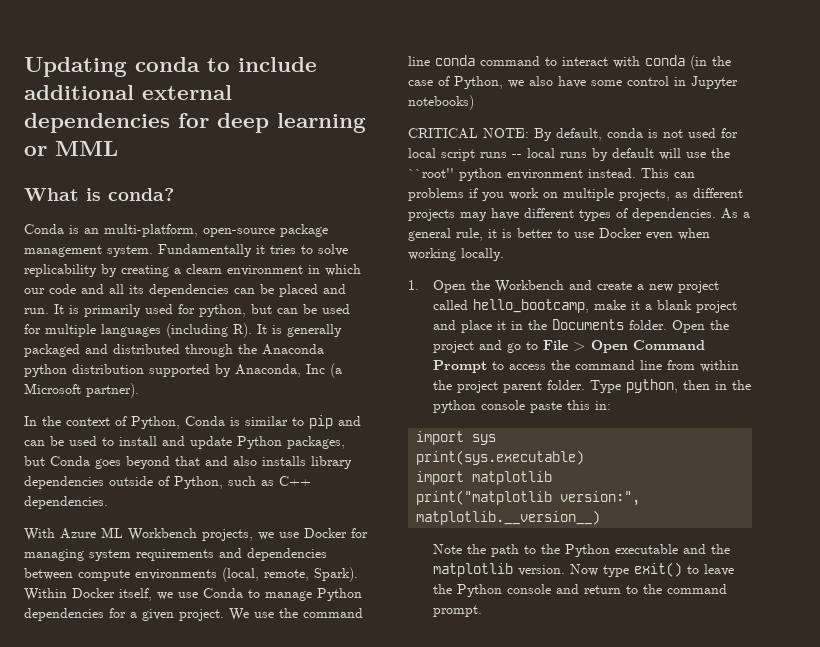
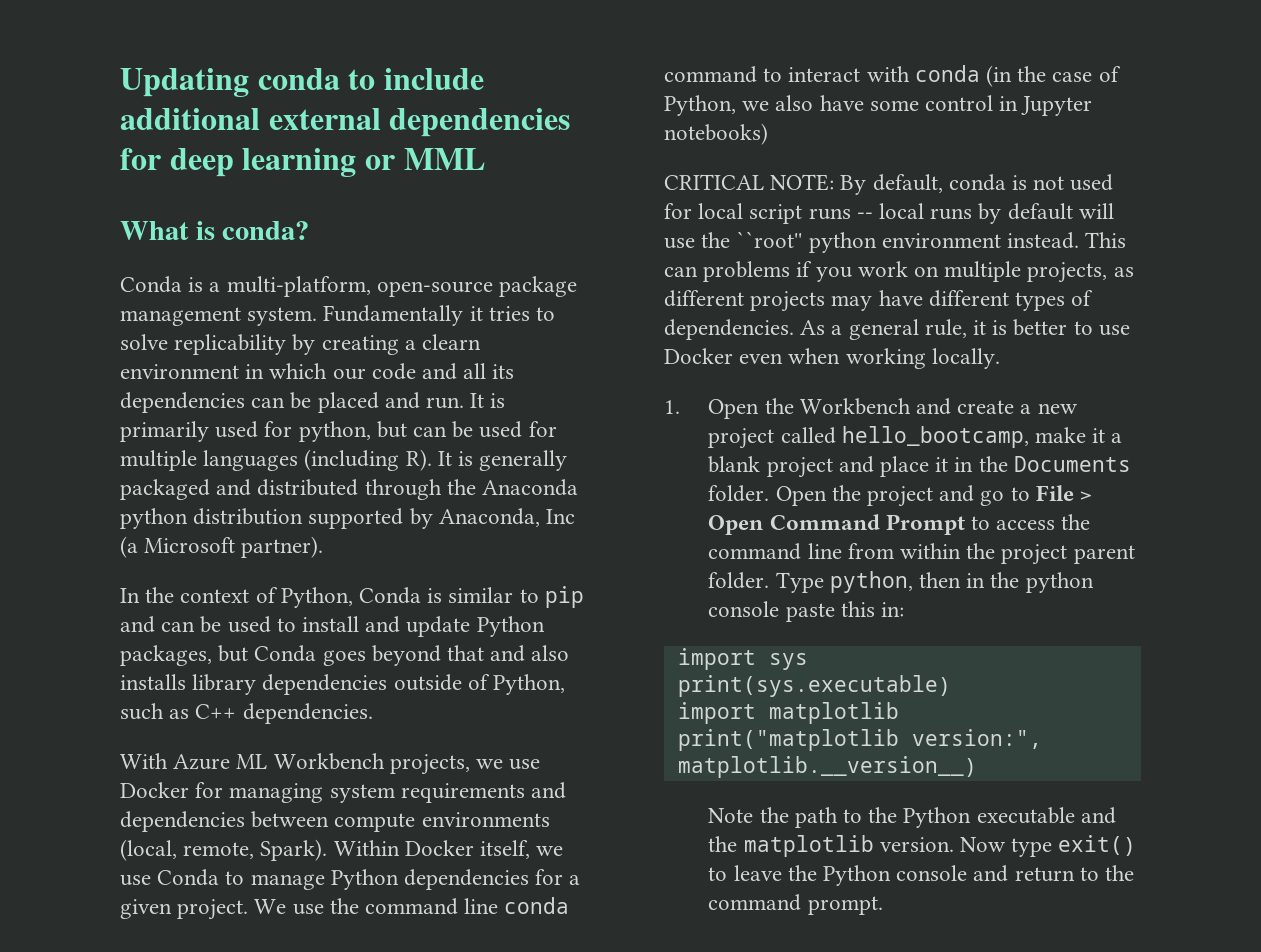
[84,228,99,234] an -> [209,282,221,292] a

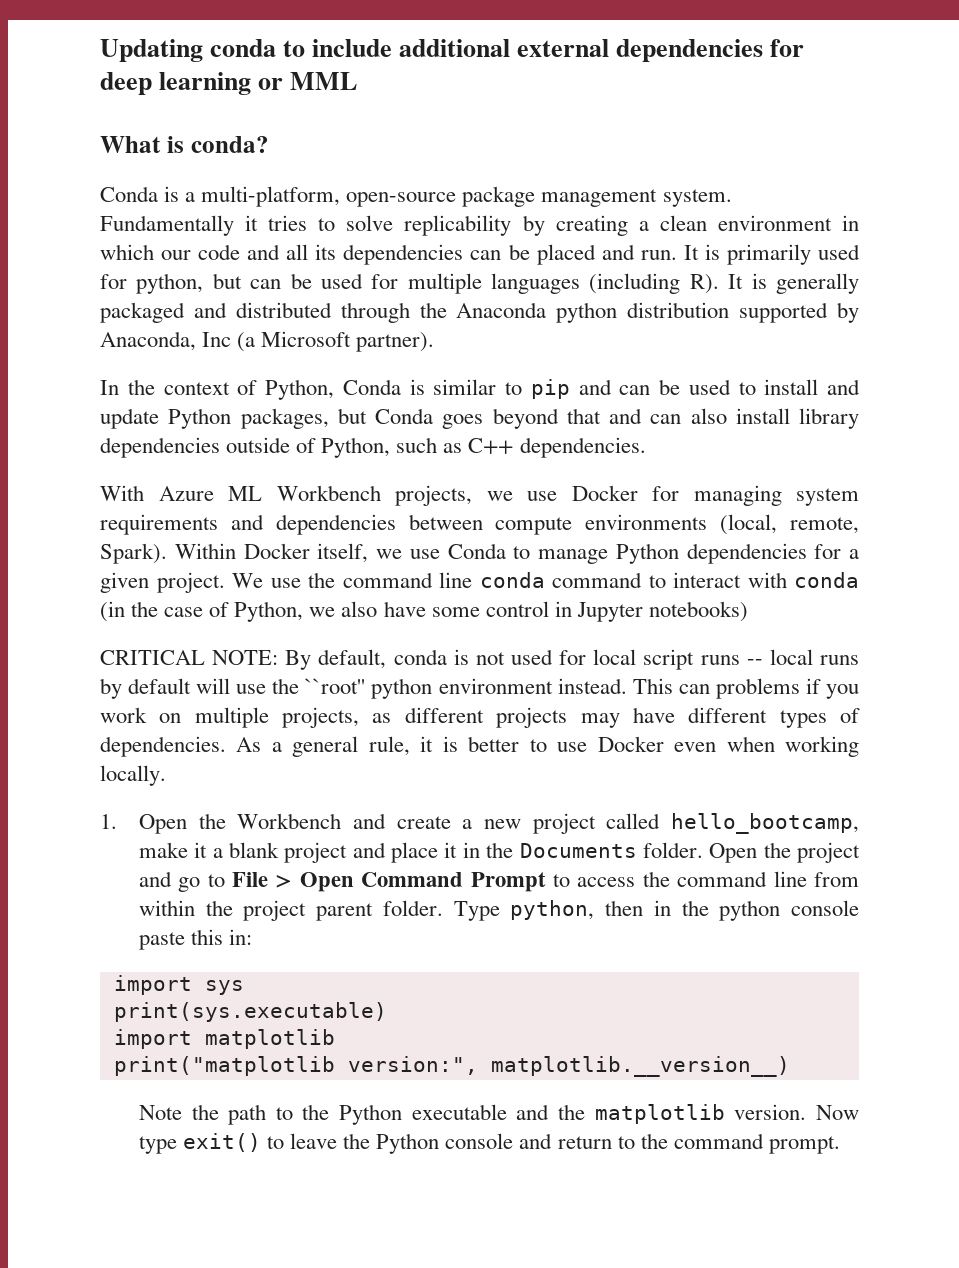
[422,334,482,350] clearn -> [659,215,707,231] clean
[531,645,570,661] [120,674,186,690] also installs -> [650,408,790,424] can also install

